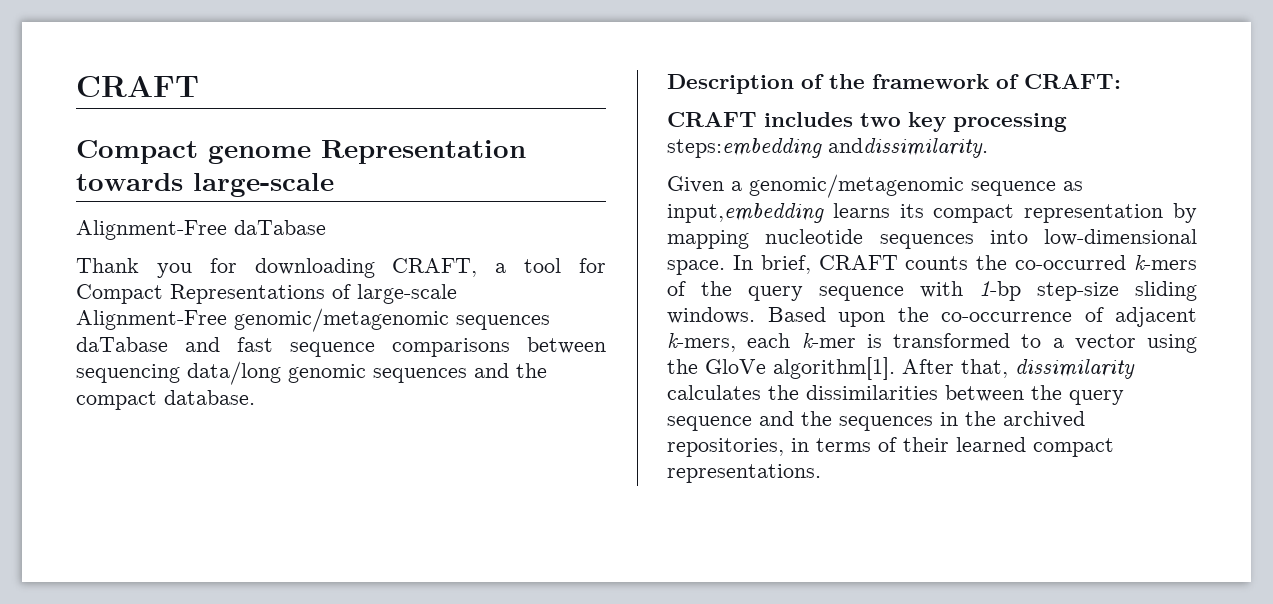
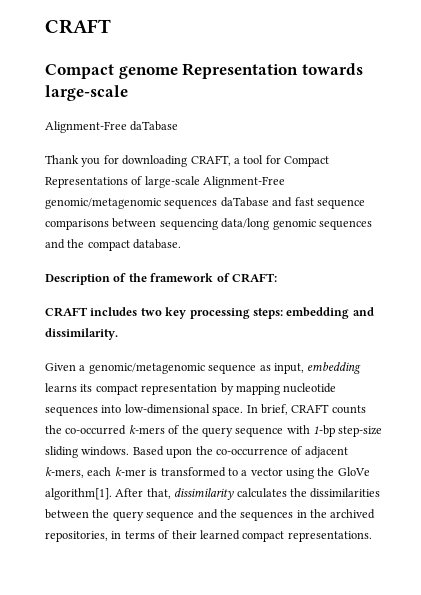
[667,138,988,158] steps:embedding anddissimilarity. -> [252,307,374,319] [45,328,118,340] steps: embedding and dissimilarity.
[667,203,824,223] input,embedding -> [273,362,362,374] input, embedding

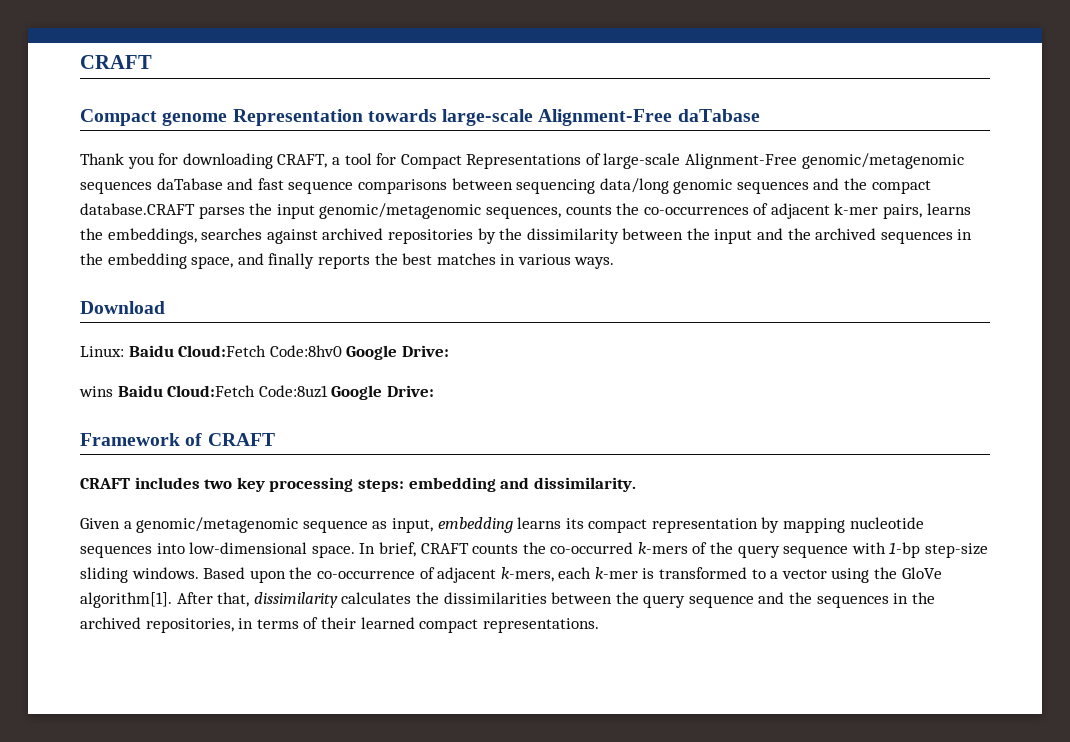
(128, 93) // -> (534, 117) none
[133,239,182,249] [45,273,277,285] database. // Description of the framework of CRAFT: -> [80,203,971,219] [80,228,973,244] [80,253,615,269] [80,301,165,314] [80,345,449,360] [79,385,434,400] [80,433,275,446] database.CRAFT parses the input genomic/metagenomic sequences, counts the co-occurrences of adjacent k-mer pairs, learns the embeddings, searches against archived repositories by the dissimilarity between the input and the archived sequences in the embedding space, and finally reports the best matches in various ways. // Download // Linux: Baidu Cloud:Fetch Code:8hv0 Google Drive: // wins Baidu Cloud:Fetch Code:8uz1 Google Drive: // Framework of CRAFT

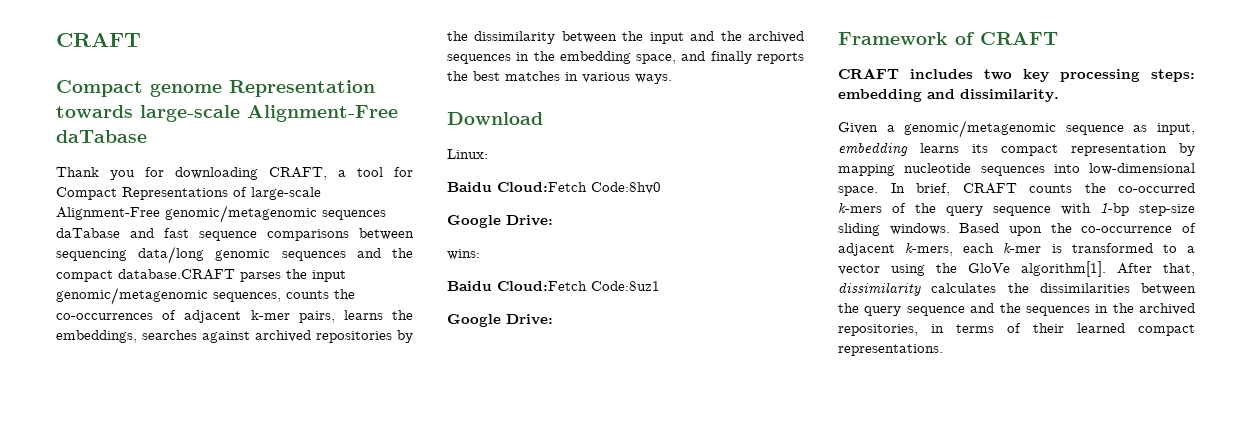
(124, 351) none -> (488, 154) //
[346,345,449,360] [79,386,113,397] Google Drive: // wins -> [447,215,553,228] [447,249,480,260] // Google Drive: // wins: //
(328, 391) none -> (660, 286) //

